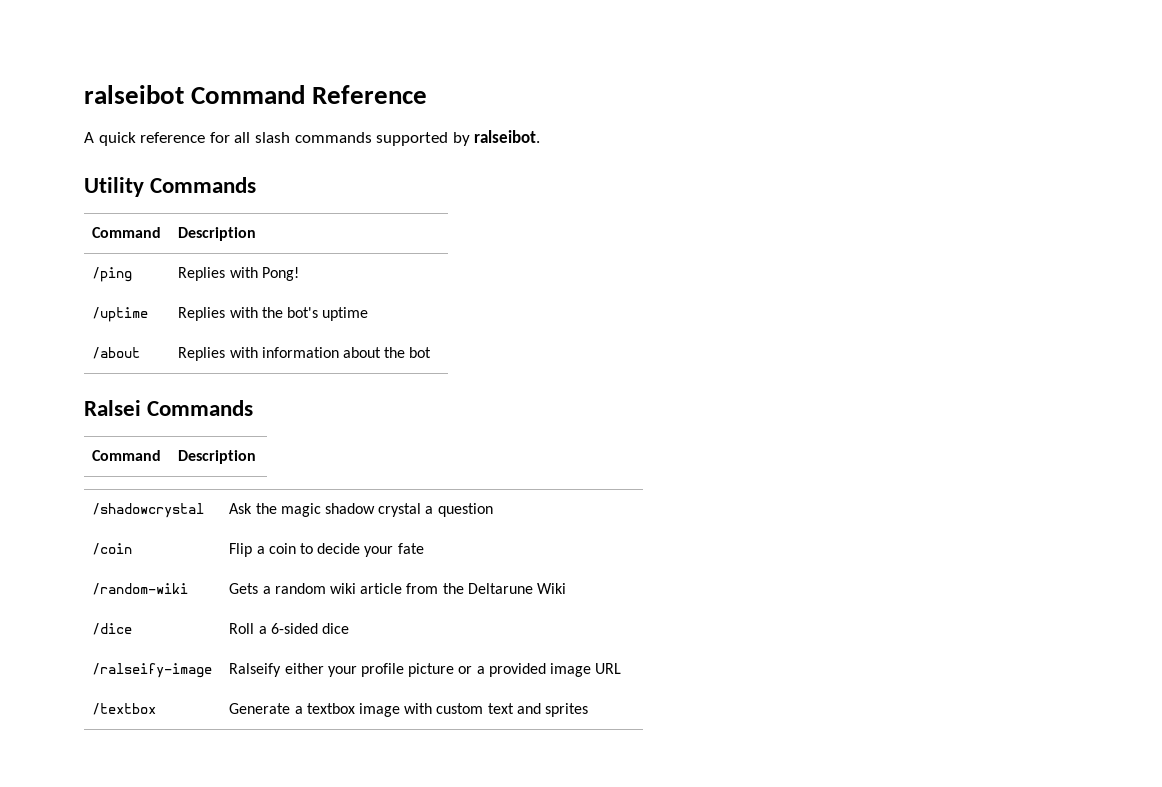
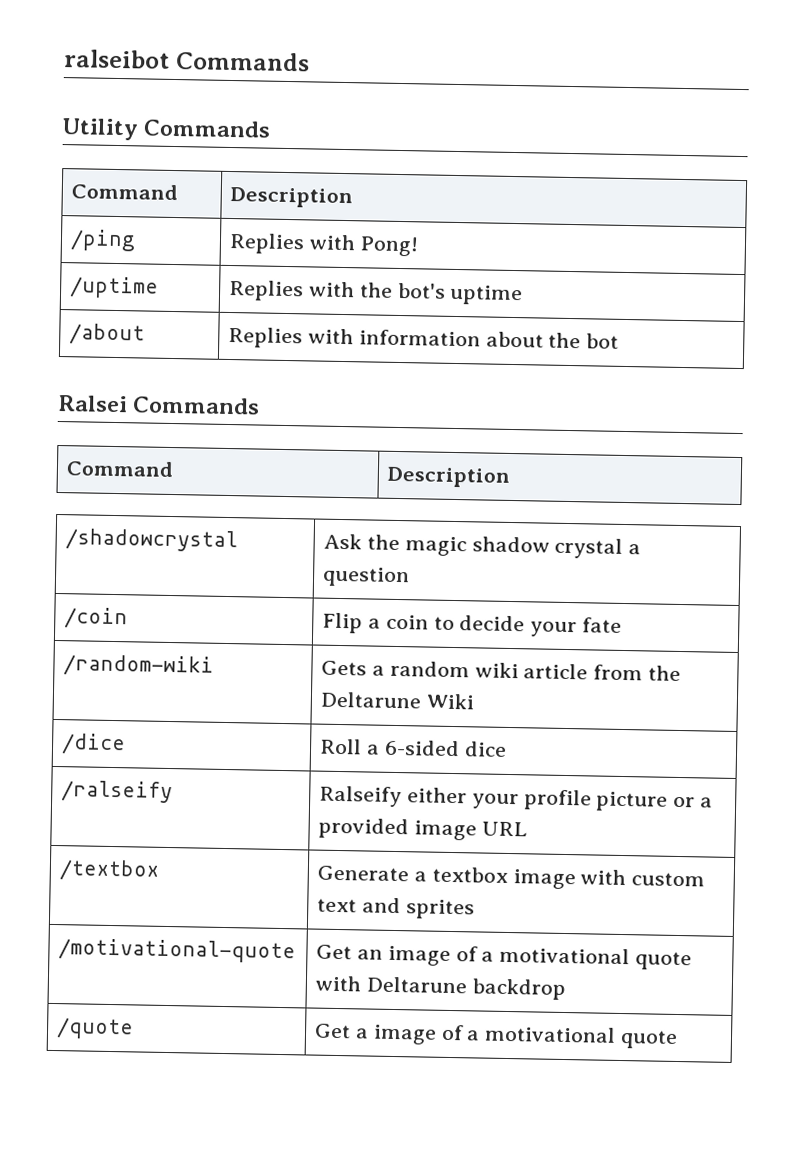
[191,85,428,104] [84,130,541,146] Command Reference // A quick reference for all slash commands supported by ralseibot. -> [174,51,310,72] Commands
[92,663,213,678] /ralseify-image -> [61,780,174,804] /ralseify
(588, 710) none -> [58,938,297,964] [316,944,692,971] [315,975,567,1001] [56,1017,135,1040] [314,1023,678,1049] // /motivational-quote | Get an image of a motivational quote with Deltarune backdrop // /quote | Get a image of a motivational quote

